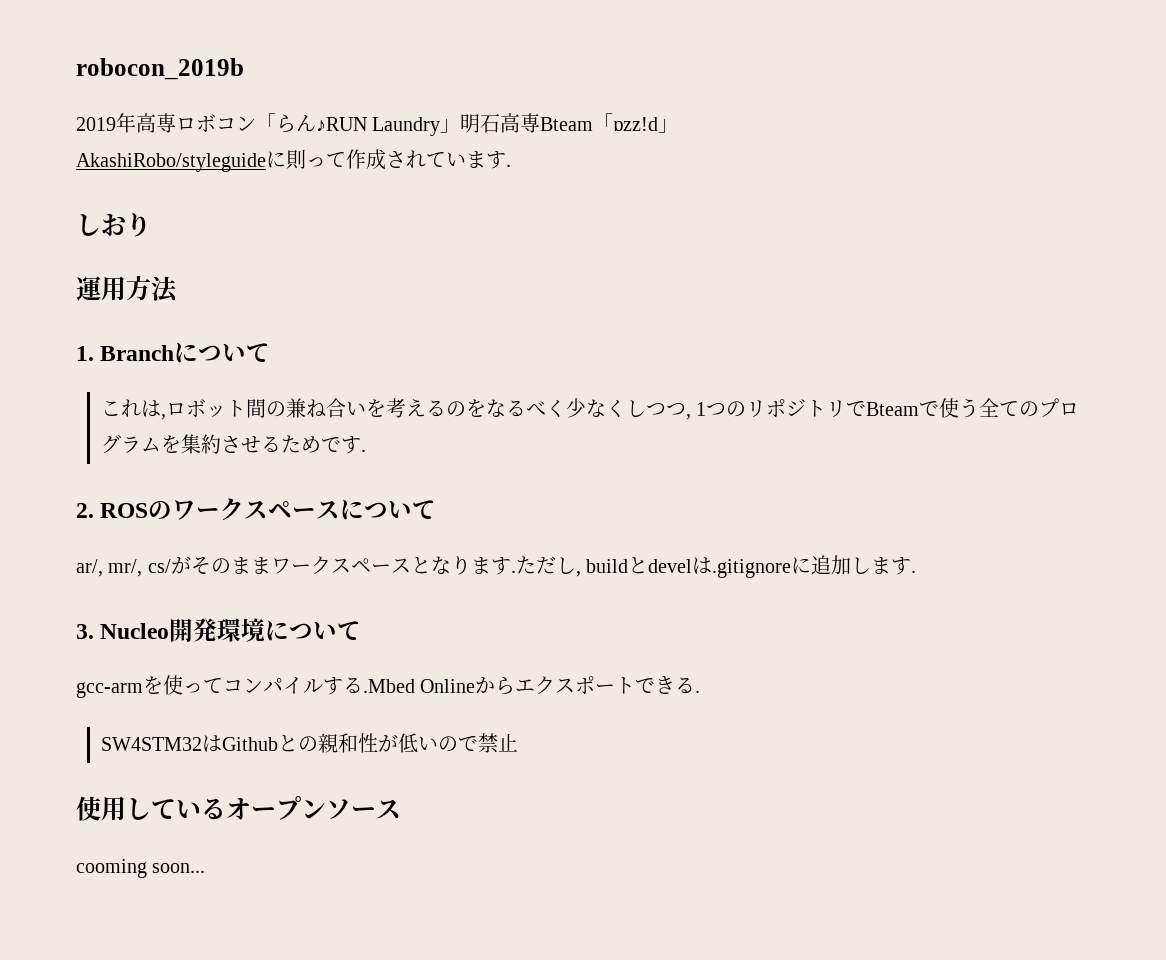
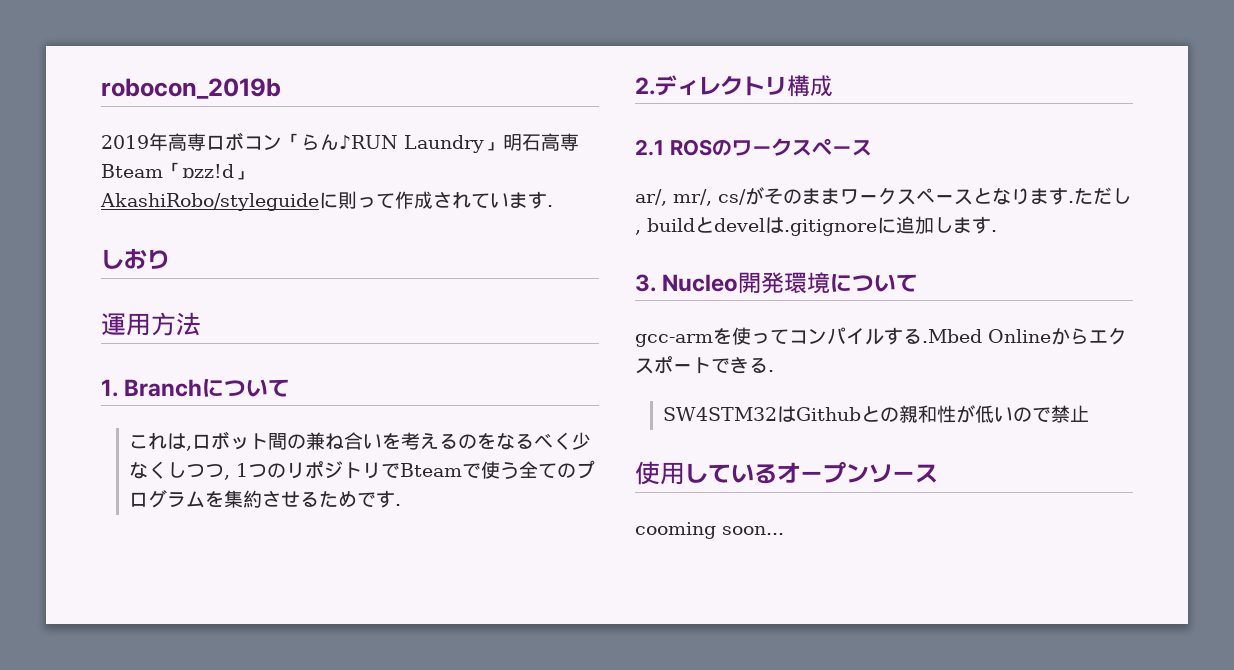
(94, 510) none -> [655,75,833,97] [635,139,664,156] ディレクトリ構成 // 2.1
[340,499,437,520] について -> (872, 148) none

